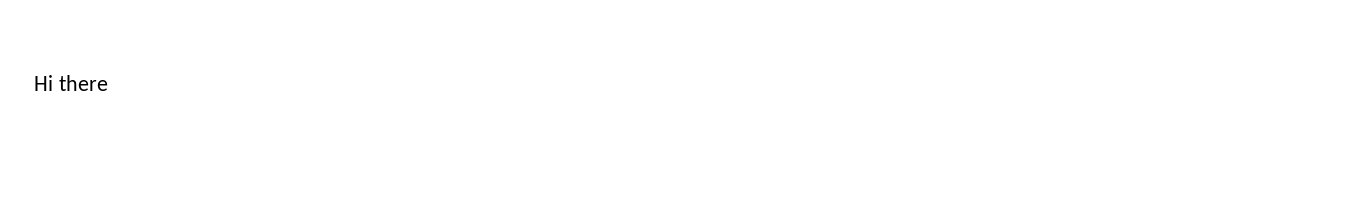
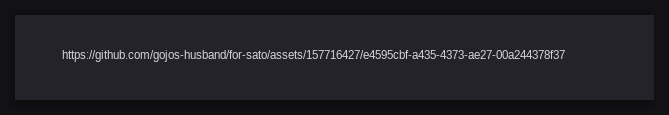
[34,75,108,91] Hi there -> [62,50,565,62] https://github.com/gojos-husband/for-sato/assets/157716427/e4595cbf-a435-4373-ae27-00a244378f37

